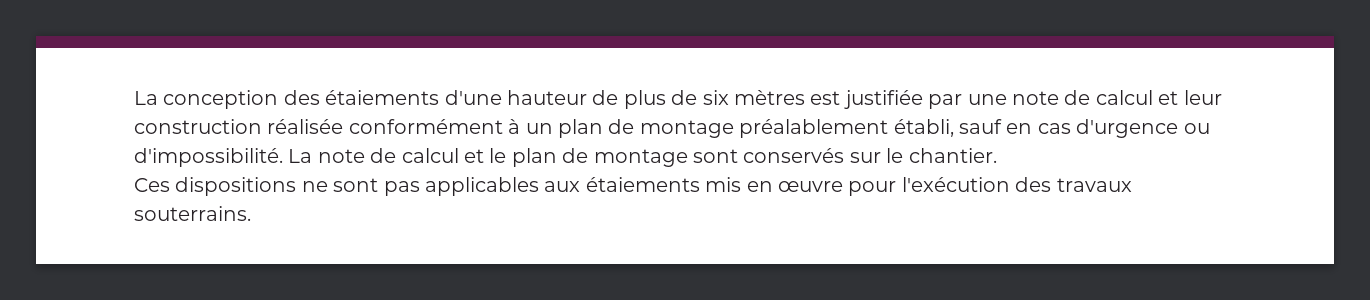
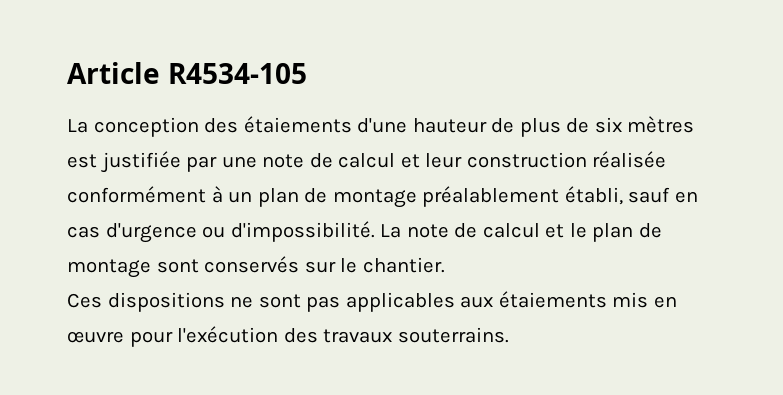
(134, 98) none -> [67,62,307,84] Article R4534-105 //

